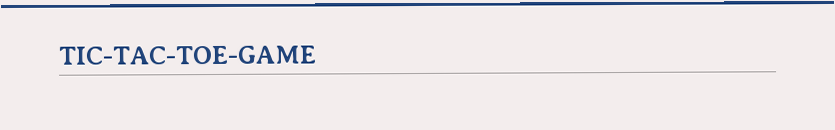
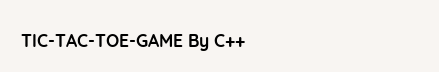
(316, 55) none -> [188,34,245,51] By C++

